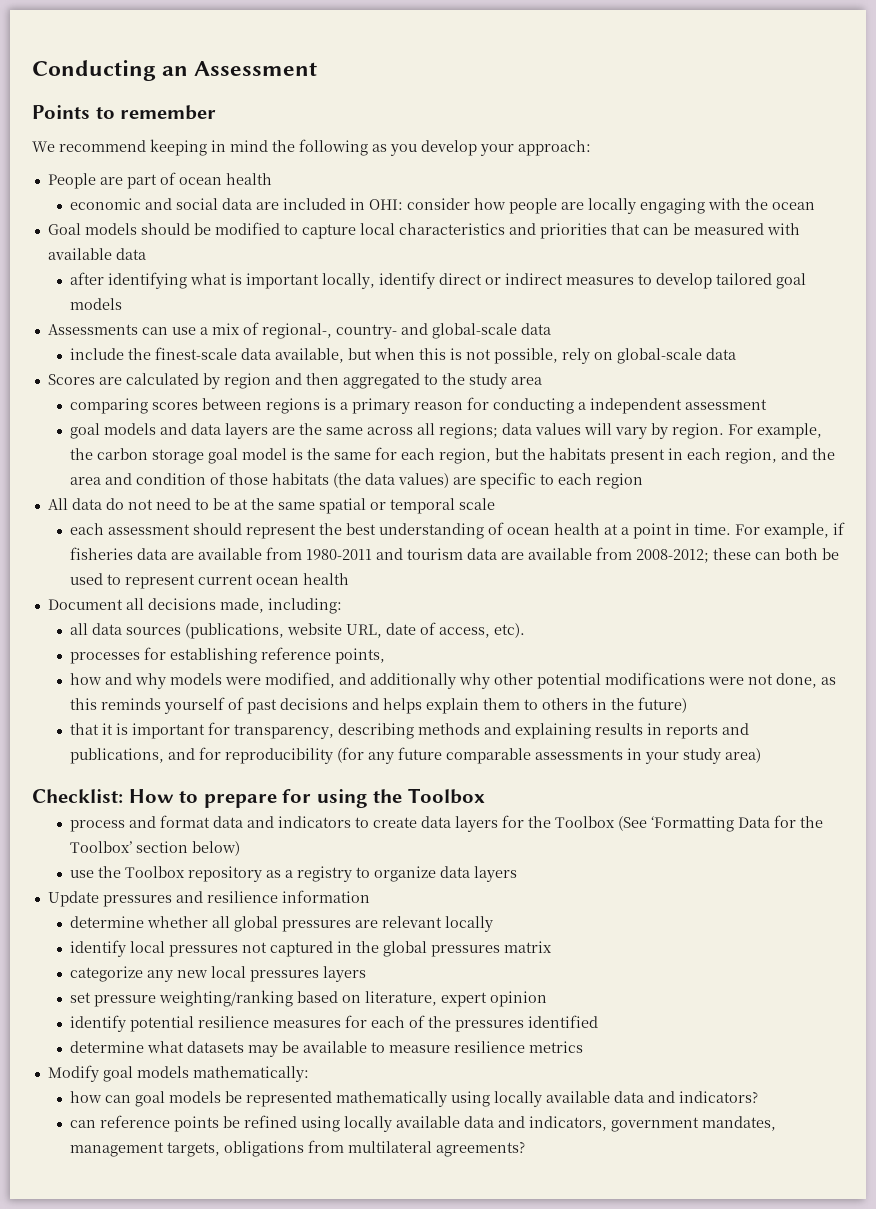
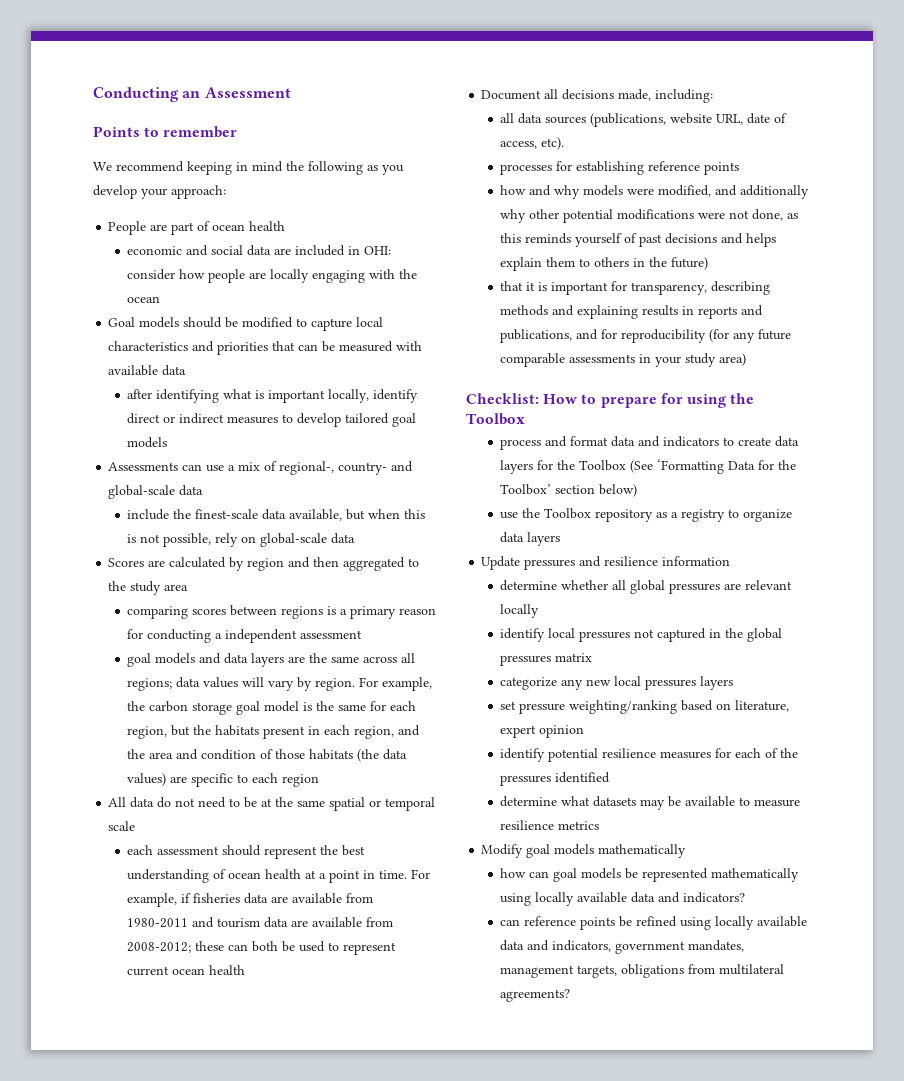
[334,648,385,664] points, -> [704,162,740,175] points
[192,1066,309,1082] mathematically: -> [598,844,687,858] mathematically

